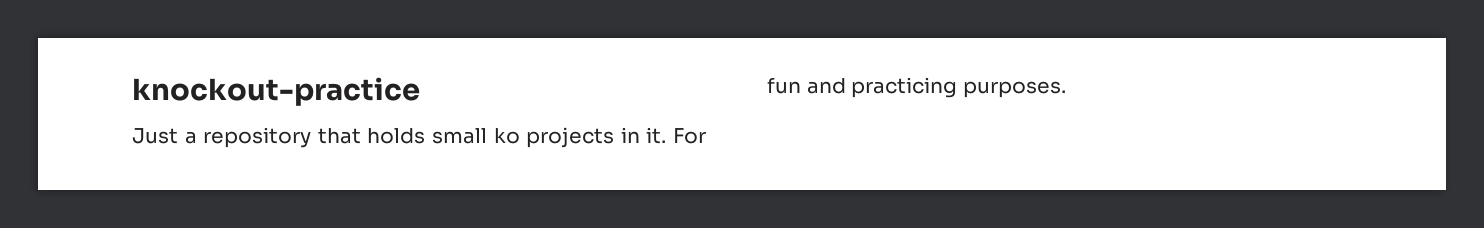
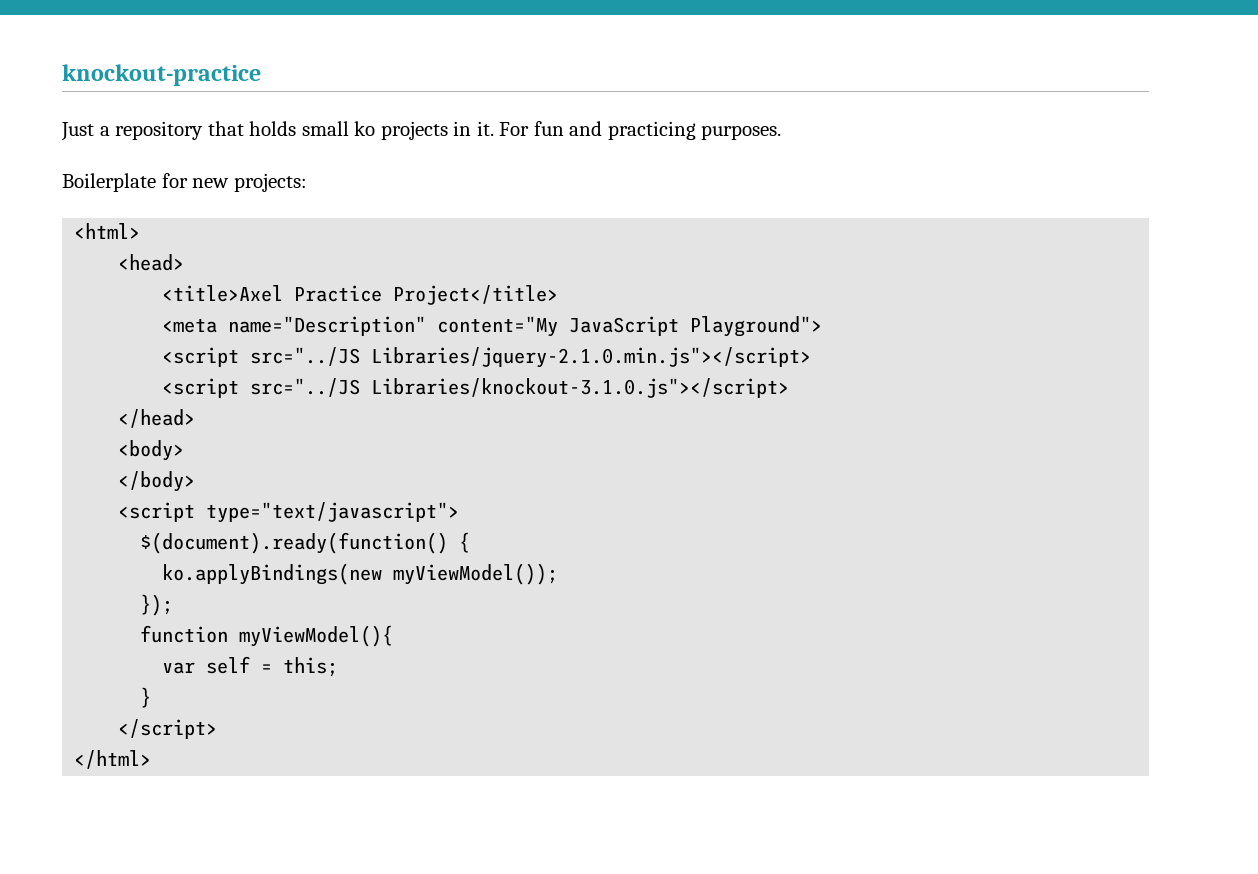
(1066, 89) none -> [62,173,307,192] [74,223,141,239] [118,254,185,271] [162,285,559,305] [162,316,823,337] [162,347,812,368] [162,378,790,398] [118,409,196,428] [118,440,185,461] [118,471,196,492] [118,502,460,523] [140,532,471,554] [162,563,559,585] [140,594,174,616] [140,625,394,647] [162,656,339,677] [140,687,152,708] [118,719,218,739] [74,750,152,769] // Boilerplate for new projects: // <html> // <head> // <title>Axel Practice Project</title> // <meta name="Description" content="My JavaScript Playground"> // <script src="../JS Libraries/jquery-2.1.0.min.js"></script> // <script src="../JS Libraries/knockout-3.1.0.js"></script> // </head> // <body> // </body> // <script type="text/javascript"> // $(document).ready(function() { // ko.applyBindings(new myViewModel()); // }); // function myViewModel(){ // var self = this; // } // </script> // </html>

